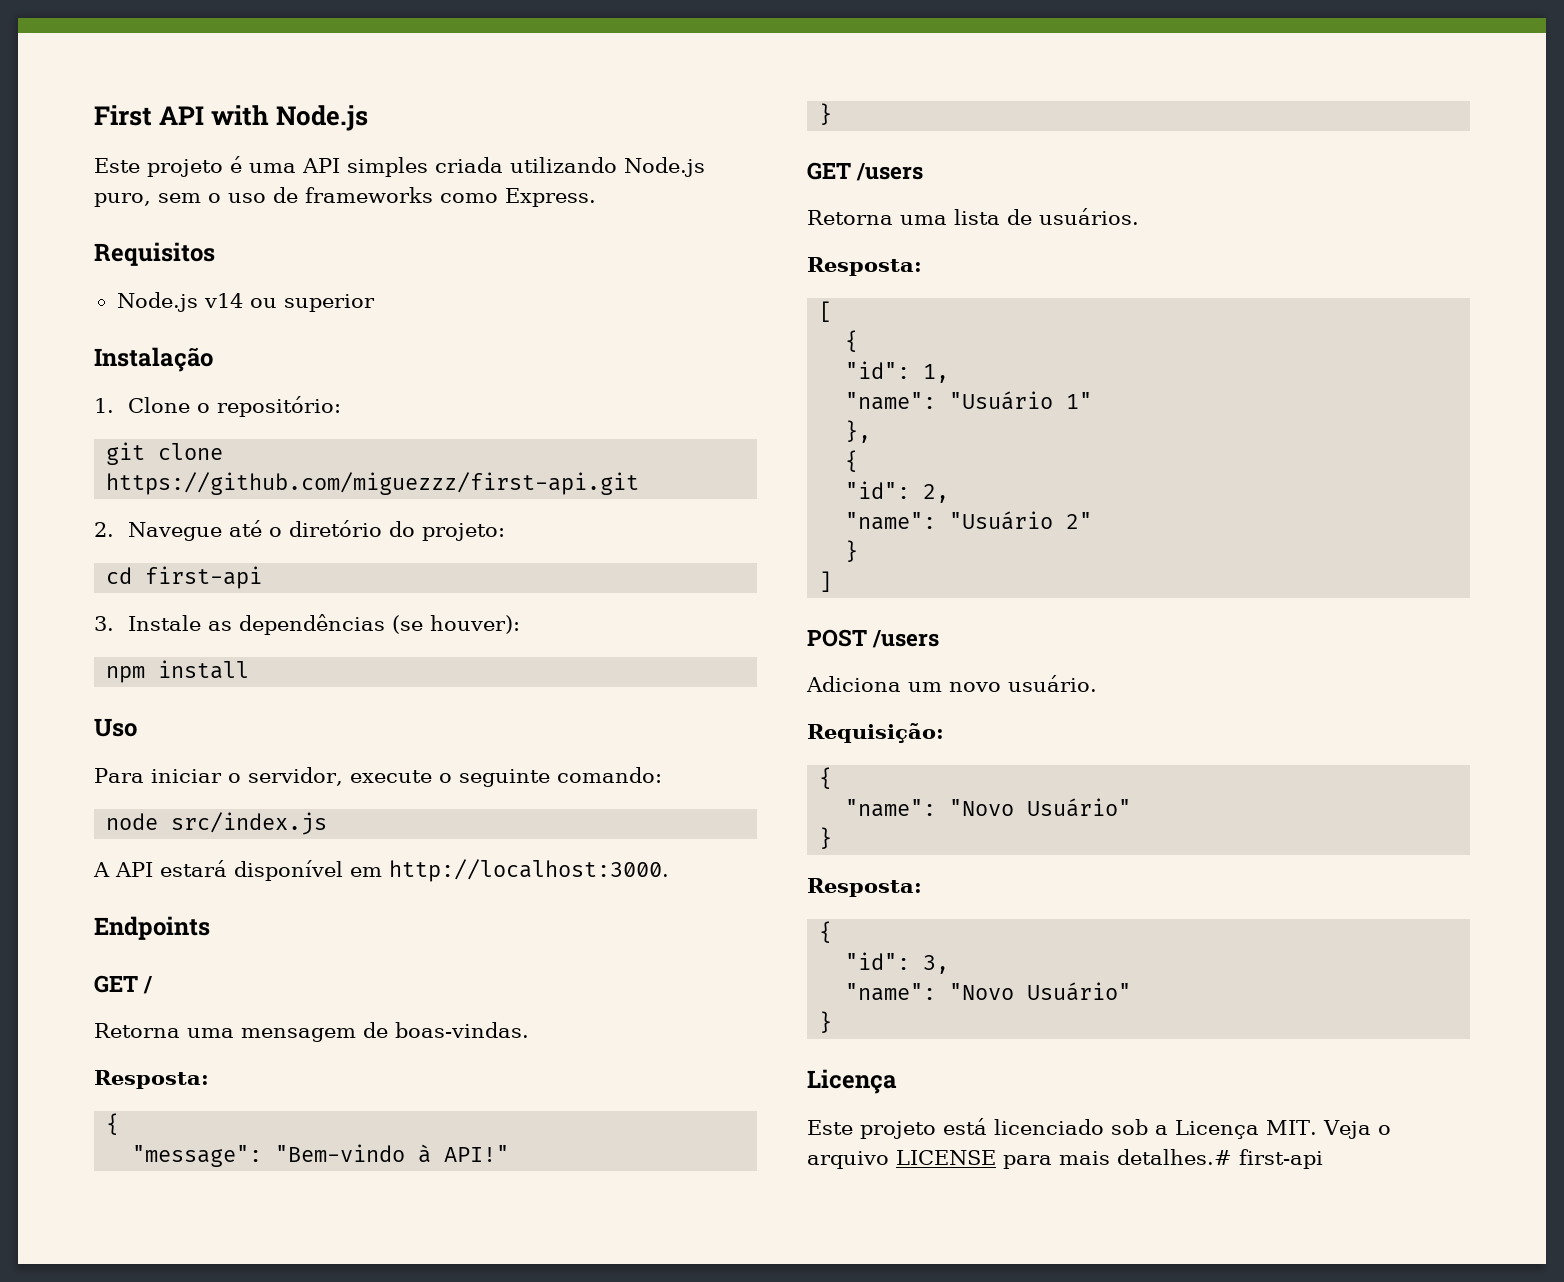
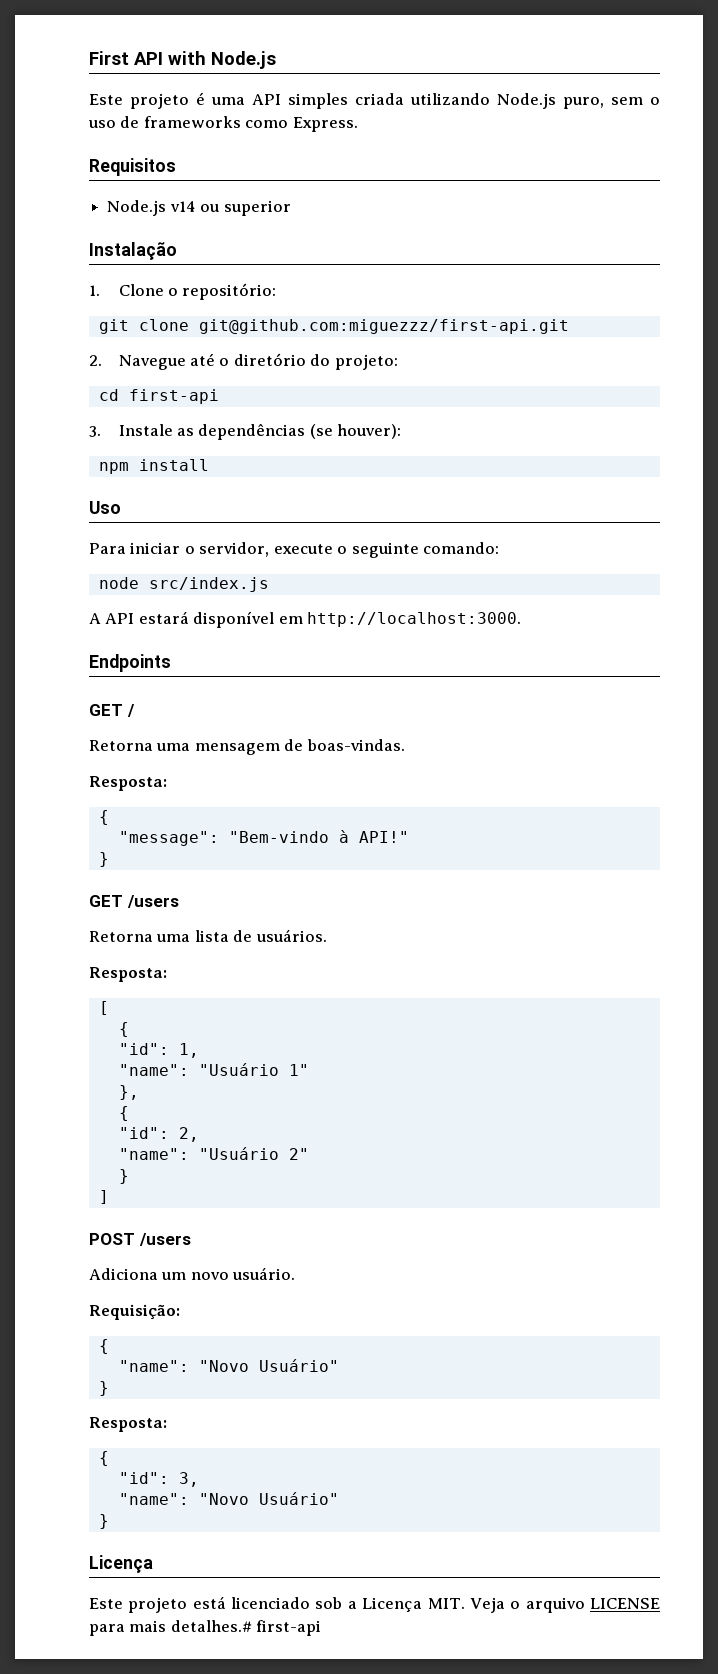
[106,472,640,495] https://github.com/miguezzz/first-api.git -> [198,319,569,334] git@github.com:miguezzz/first-api.git

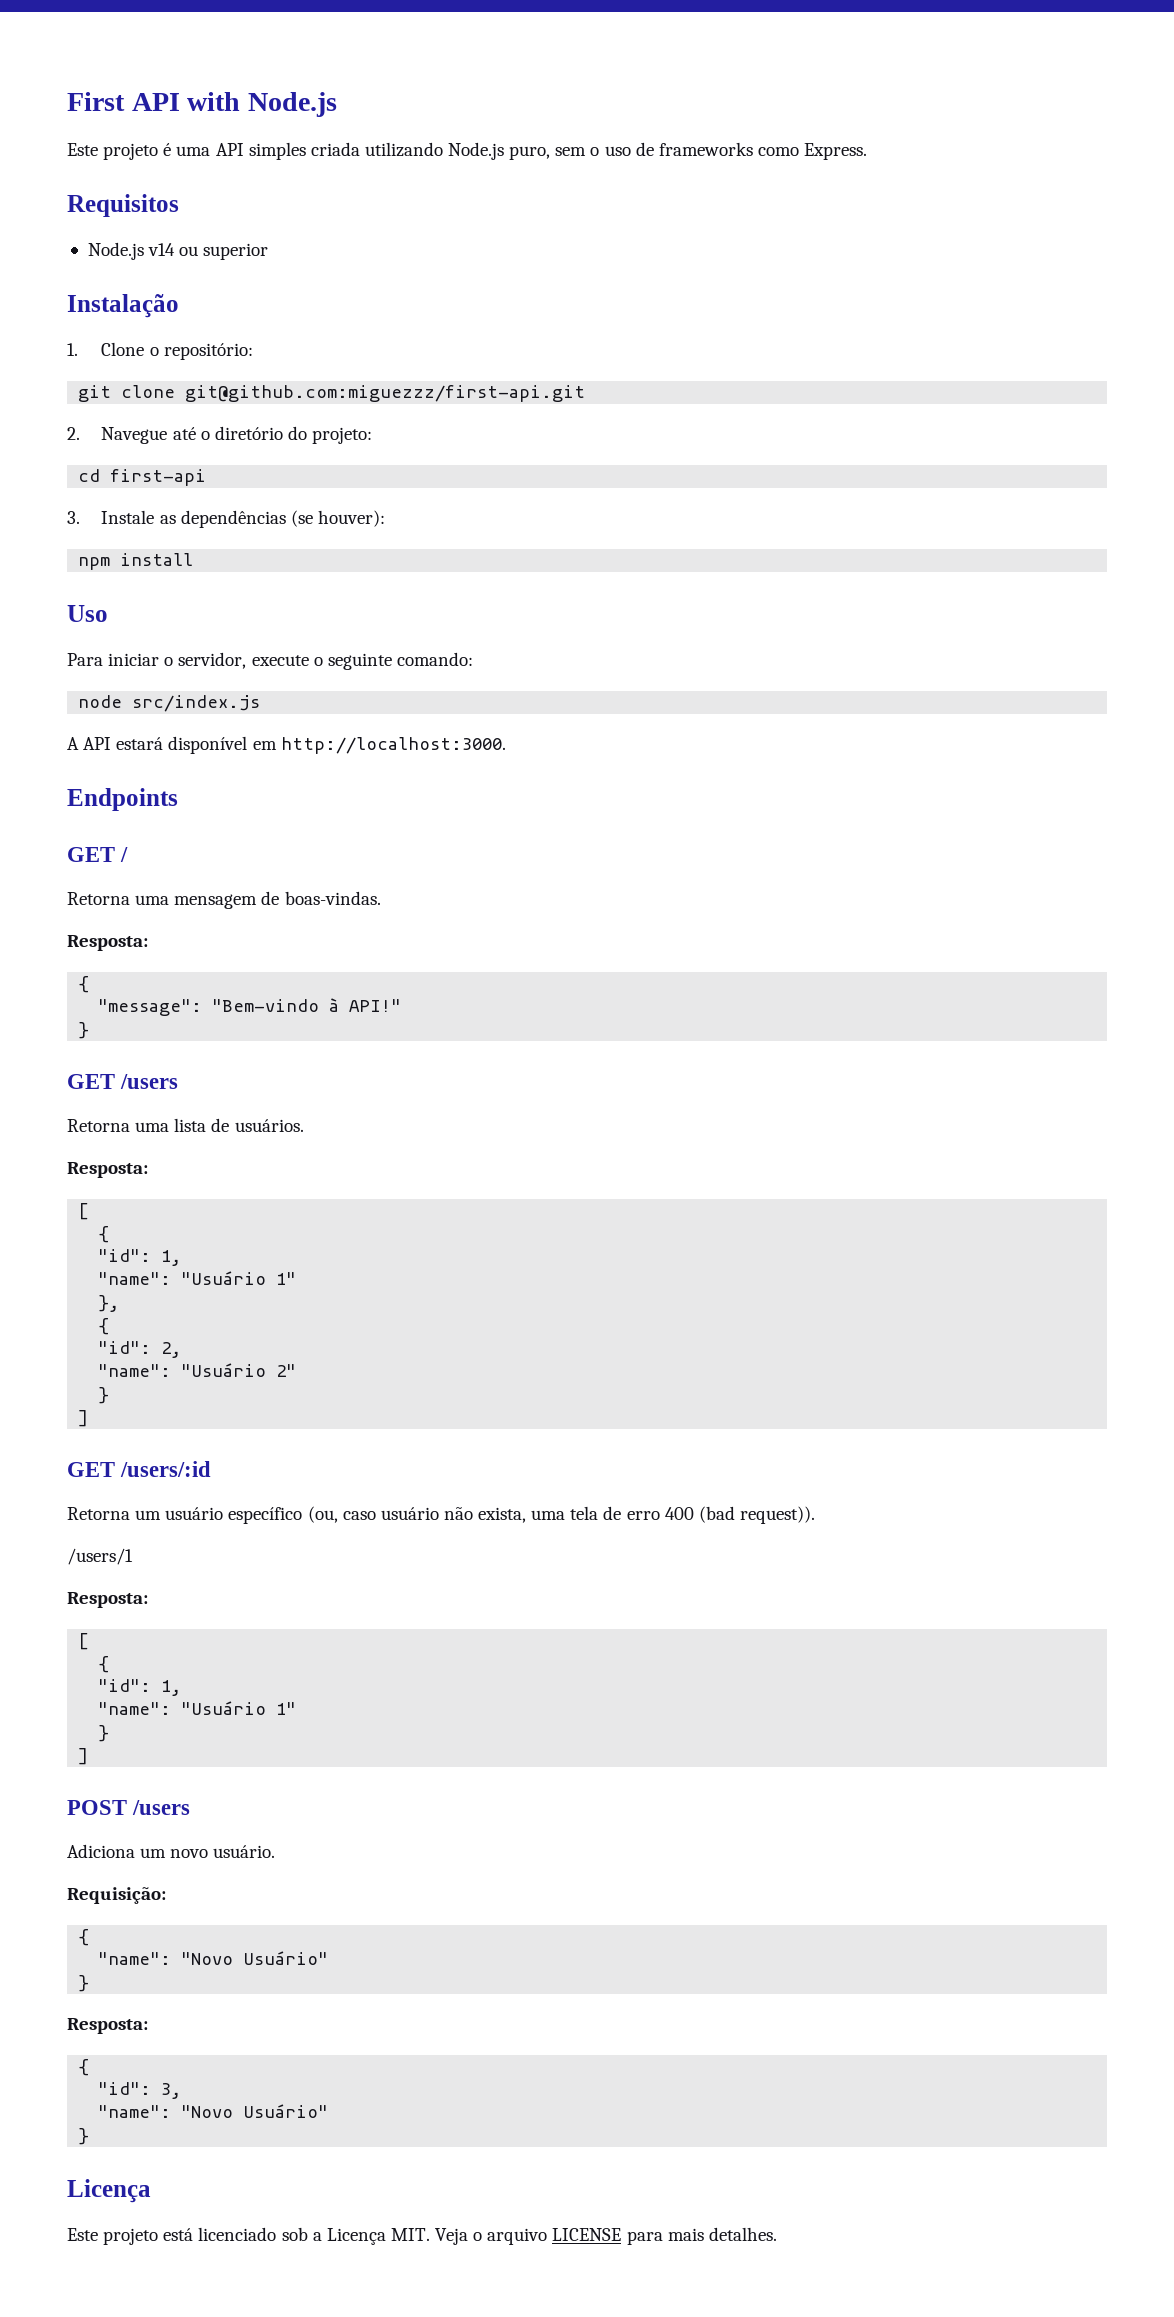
(109, 1197) none -> [67,1461,212,1477] [67,1506,815,1524] [67,1548,133,1565] [67,1592,148,1608] [78,1633,90,1650] [98,1656,110,1673] [98,1679,182,1696] [98,1701,297,1715] [98,1725,110,1742] [78,1748,89,1765] // GET /users/:id // Retorna um usuário específico (ou, caso usuário não exista, uma tela de erro 400 (bad request)). // /users/1 // Resposta: // [ // { // "id": 1, // "name": "Usuário 1" // } // ]
[170,1620,322,1636] detalhes.# first-api -> [708,2227,777,2241] detalhes.

